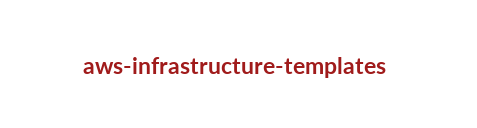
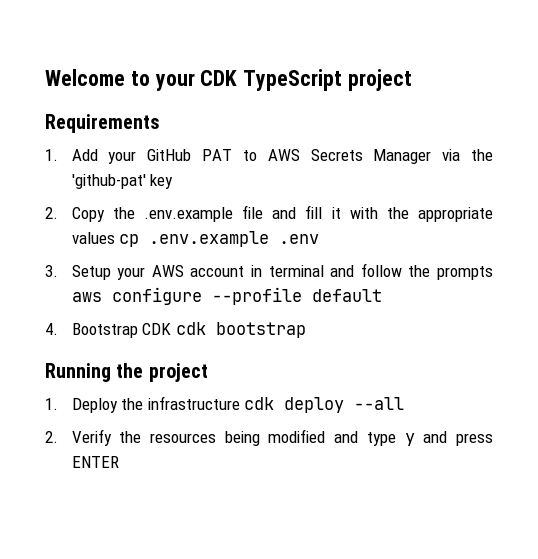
[83,57,386,78] aws-infrastructure-templates -> [45,69,413,91] [45,114,160,133] [45,149,494,164] [71,174,174,189] [45,205,493,222] [71,231,320,247] [45,263,493,280] [71,287,382,305] [45,322,306,338] [45,363,208,382] [45,396,405,413] [45,429,493,446] [71,456,119,468] Welcome to your CDK TypeScript project // Requirements // 1. Add your GitHub PAT to AWS Secrets Manager via the 'github-pat' key // 2. Copy the .env.example file and fill it with the appropriate values cp .env.example .env // 3. Setup your AWS account in terminal and follow the prompts aws configure --profile default // 4. Bootstrap CDK cdk bootstrap // Running the project // 1. Deploy the infrastructure cdk deploy --all // 2. Verify the resources being modified and type y and press ENTER

